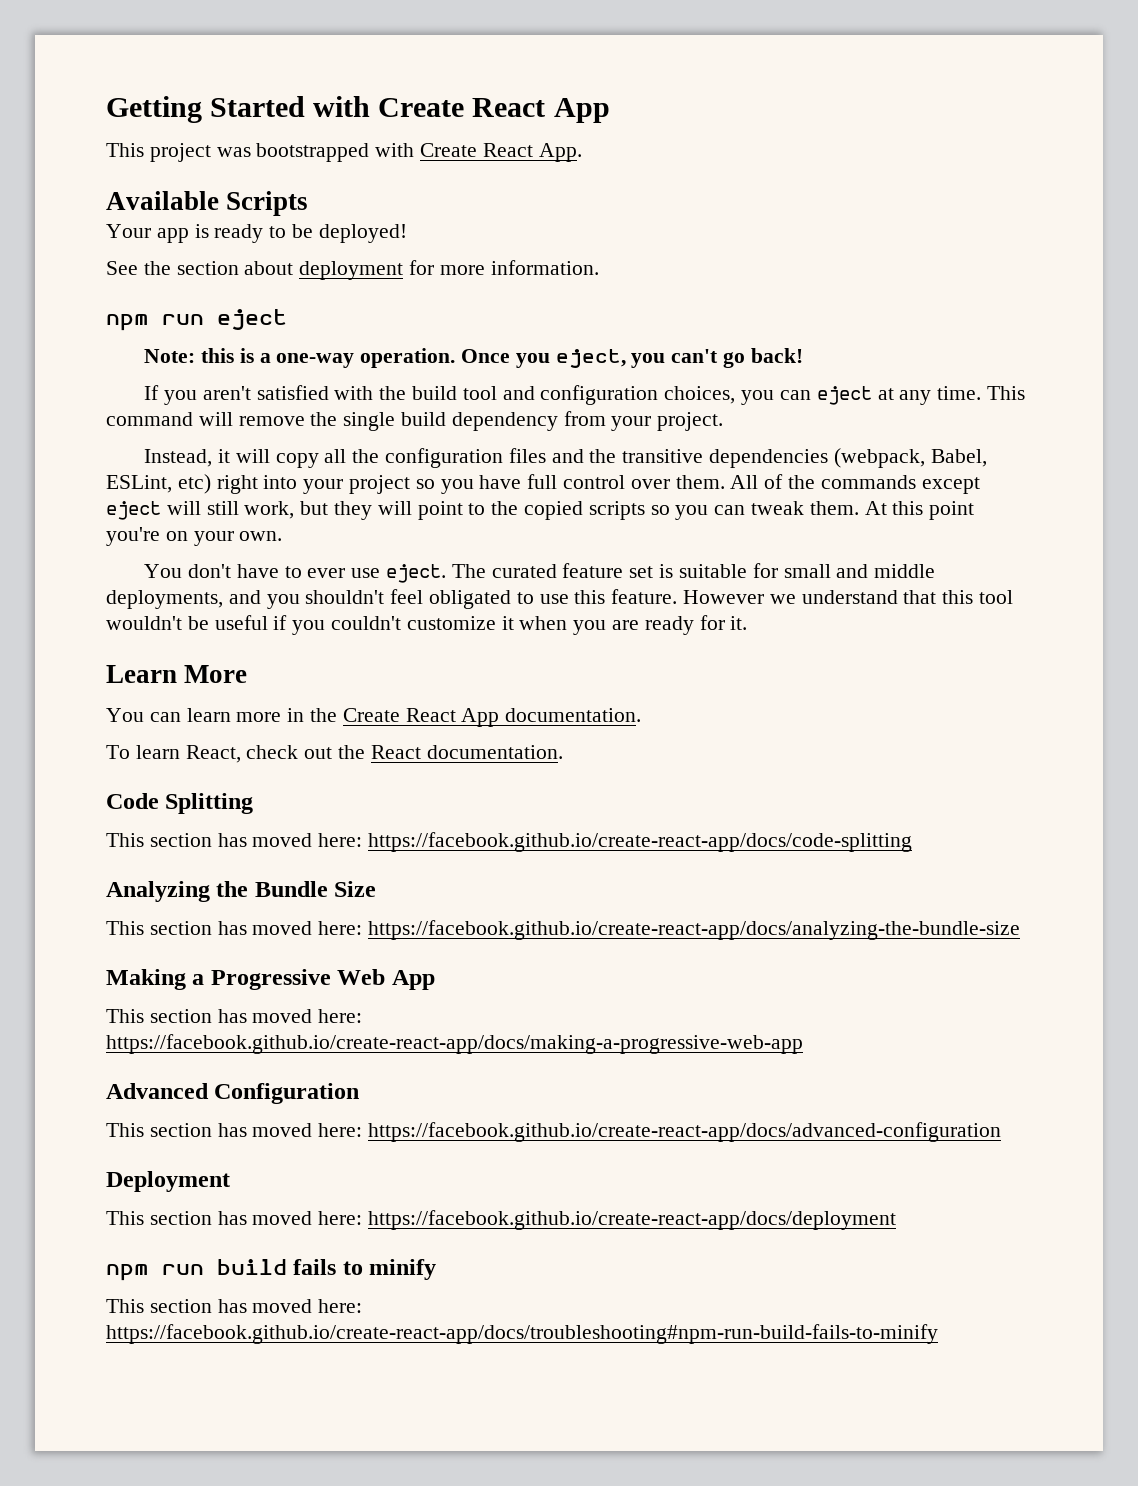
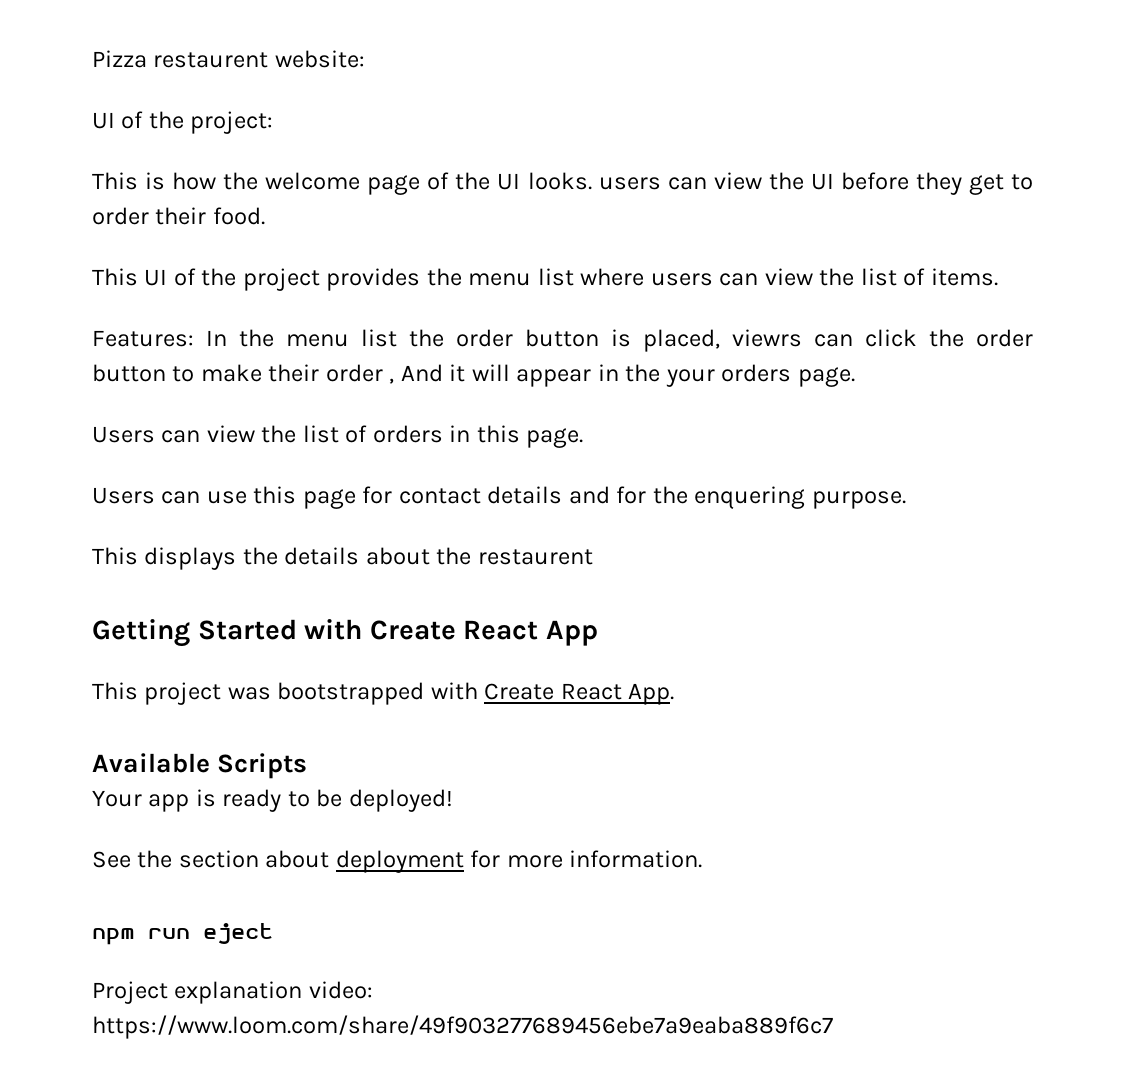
(106, 109) none -> [92,50,365,68] [92,111,274,134] [92,172,1033,195] [92,207,265,225] [92,268,998,291] [92,329,1033,352] [92,364,855,387] [92,425,584,448] [92,486,906,509] [92,547,593,570] Pizza restaurent website: // UI of the project: // This is how the welcome page of the UI looks. users can view the UI before they get to order their food. // This UI of the project provides the menu list where users can view the list of items. // Features: In the menu list the order button is placed, viewrs can click the order button to make their order , And it will appear in the your orders page. // Users can view the list of orders in this page. // Users can use this page for contact details and for the enquering purpose. // This displays the details about the restaurent //
[144,348,803,368] [144,385,1025,405] [106,411,724,431] [144,448,987,468] [106,474,980,494] [106,501,975,520] [106,527,283,546] [144,563,936,583] [106,589,1014,609] [106,615,748,635] [106,665,248,683] [106,708,642,727] [106,745,563,763] [106,793,254,814] [106,832,913,852] [106,881,377,902] [106,920,1021,940] [106,969,435,990] [106,1009,363,1023] [106,1034,803,1054] [106,1083,360,1104] [106,1122,1002,1142] [106,1171,230,1192] [106,1210,897,1230] [106,1259,437,1281] [106,1299,363,1313] [106,1324,938,1344] Note: this is a one-way operation. Once you eject, you can't go back! // If you aren't satisfied with the build tool and configuration choices, you can eject at any time. This command will remove the single build dependency from your project. // Instead, it will copy all the configuration files and the transitive dependencies (webpack, Babel, ESLint, etc) right into your project so you have full control over them. All of the commands except eject will still work, but they will point to the copied scripts so you can tweak them. At this point you're on your own. // You don't have to ever use eject. The curated feature set is suitable for small and middle deployments, and you shouldn't feel obligated to use this feature. However we understand that this tool wouldn't be useful if you couldn't customize it when you are ready for it. // Learn More // You can learn more in the Create React App documentation. // To learn React, check out the React documentation. // Code Splitting // This section has moved here: https://facebook.github.io/create-react-app/docs/code-splitting // Analyzing the Bundle Size // This section has moved here: https://facebook.github.io/create-react-app/docs/analyzing-the-bundle-size // Making a Progressive Web App // This section has moved here: https://facebook.github.io/create-react-app/docs/making-a-progressive-web-app // Advanced Configuration // This section has moved here: https://facebook.github.io/create-react-app/docs/advanced-configuration // Deployment // This section has moved here: https://facebook.github.io/create-react-app/docs/deployment // npm run build fails to minify // This section has moved here: https://facebook.github.io/create-react-app/docs/troubleshooting#npm-run-build-fails-to-minify -> [92,981,373,1004] [92,1015,833,1039] Project explanation video: https://www.loom.com/share/49f903277689456ebe7a9eaba889f6c7

